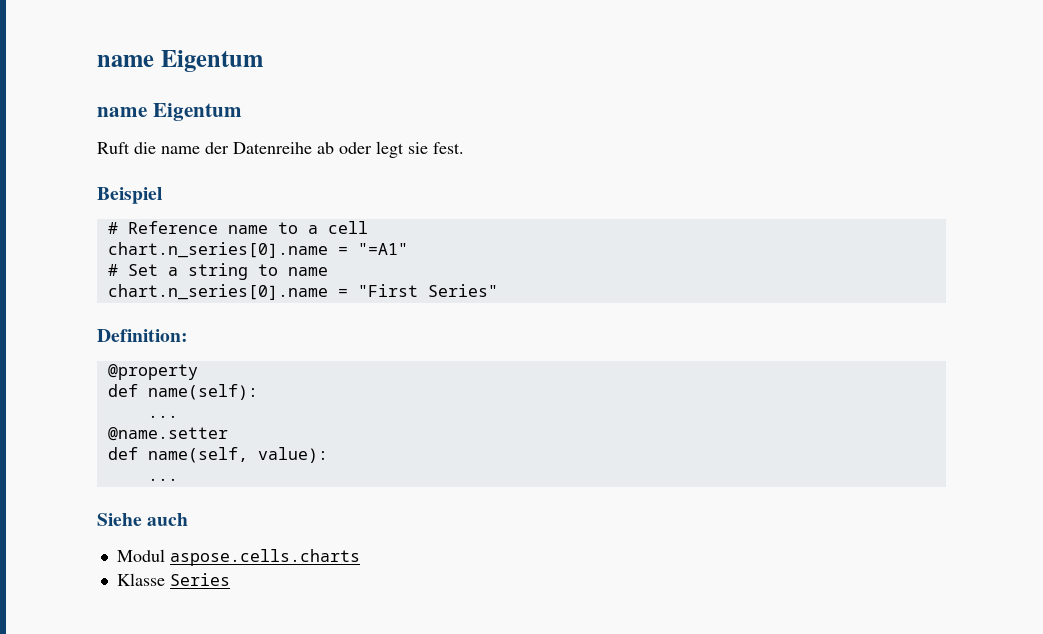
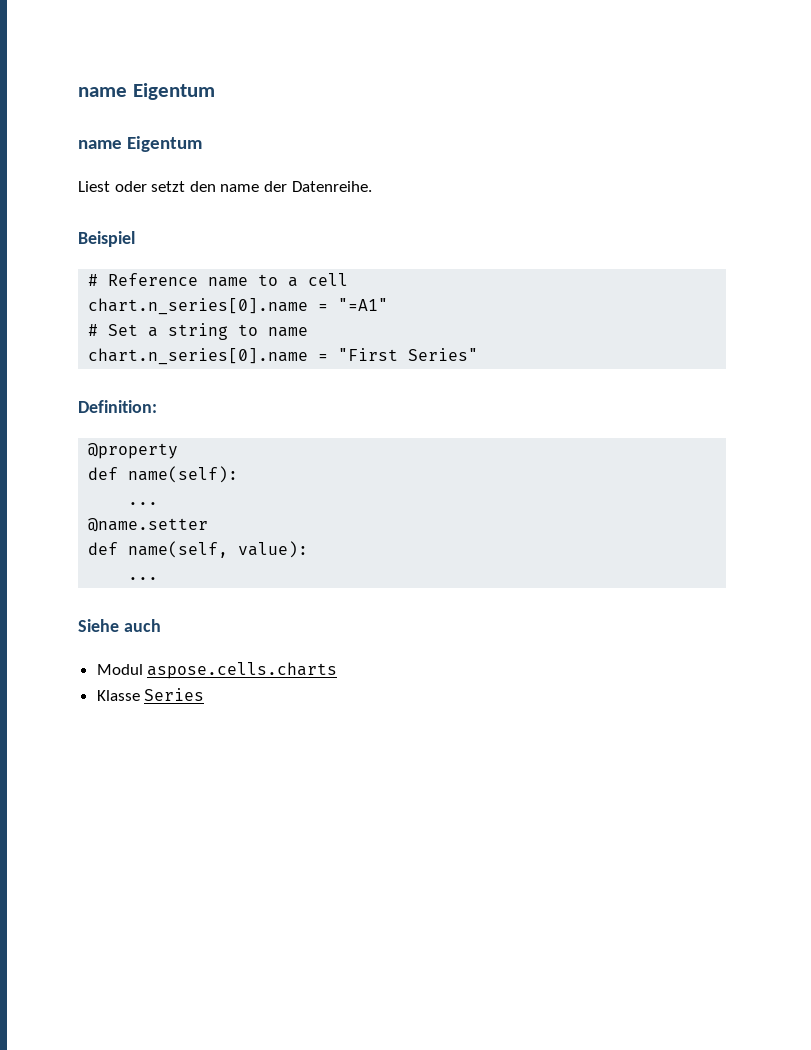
[97,141,464,158] Ruft die name der Datenreihe ab oder legt sie fest. -> [78,181,372,192] Liest oder setzt den name der Datenreihe.

